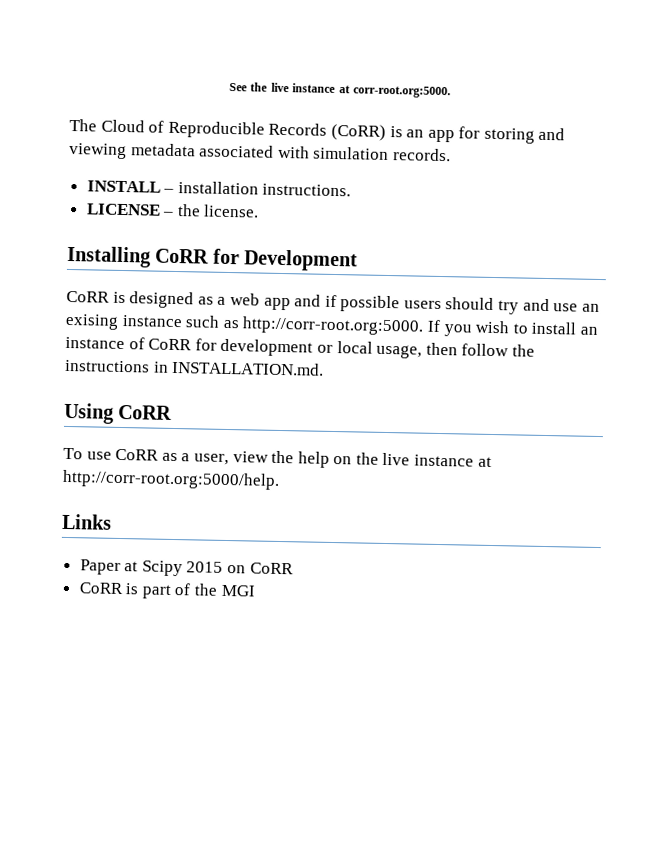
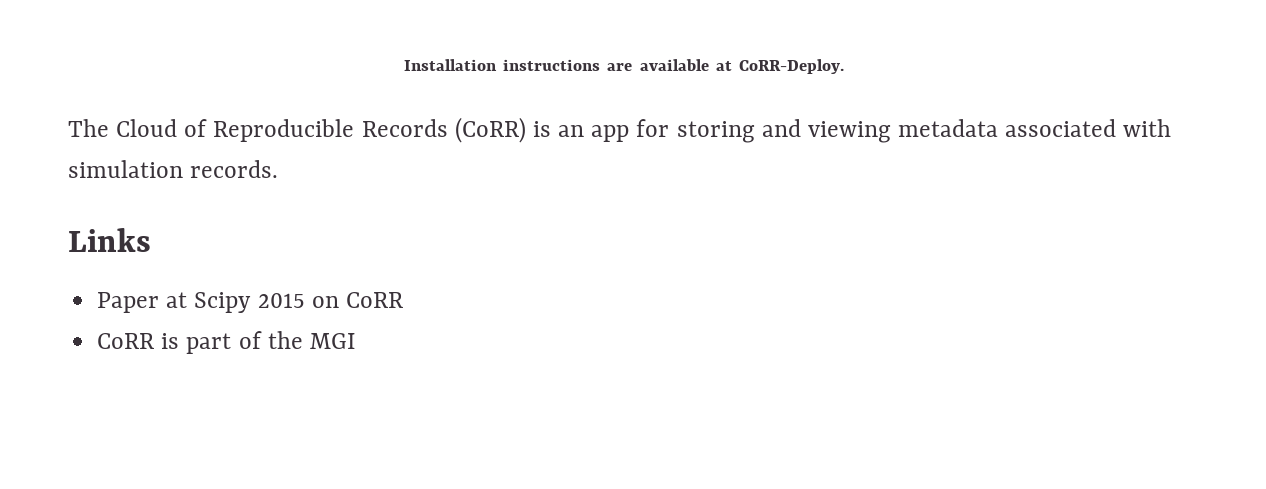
[228,82,452,99] See the live instance at corr-root.org:5000. -> [404,59,844,74] Installation instructions are available at CoRR-Deploy.
[86,180,352,197] [85,203,260,218] [67,245,359,272] [66,290,600,315] [65,313,598,337] [65,336,535,359] [65,359,325,376] [64,402,173,424] [63,447,492,468] [62,469,280,490] // INSTALL – installation instructions. // LICENSE – the license. // Installing CoRR for Development // CoRR is designed as a web app and if possible users should try and use an exising instance such as http://corr-root.org:5000. If you wish to install an instance of CoRR for development or local usage, then follow the instructions in INSTALLATION.md. // Using CoRR // To use CoRR as a user, view the help on the live instance at http://corr-root.org:5000/help. -> (279, 169) none

